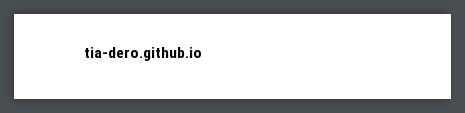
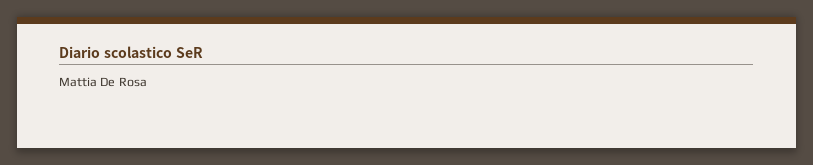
[84,47,202,61] tia-dero.github.io -> [59,46,203,58] [59,77,147,87] Diario scolastico SeR // Mattia De Rosa

